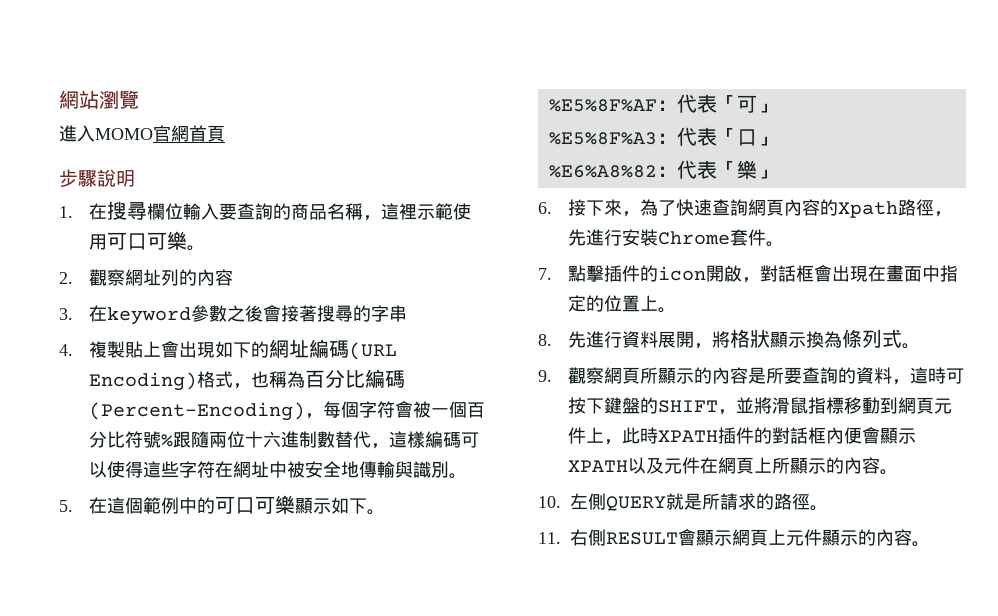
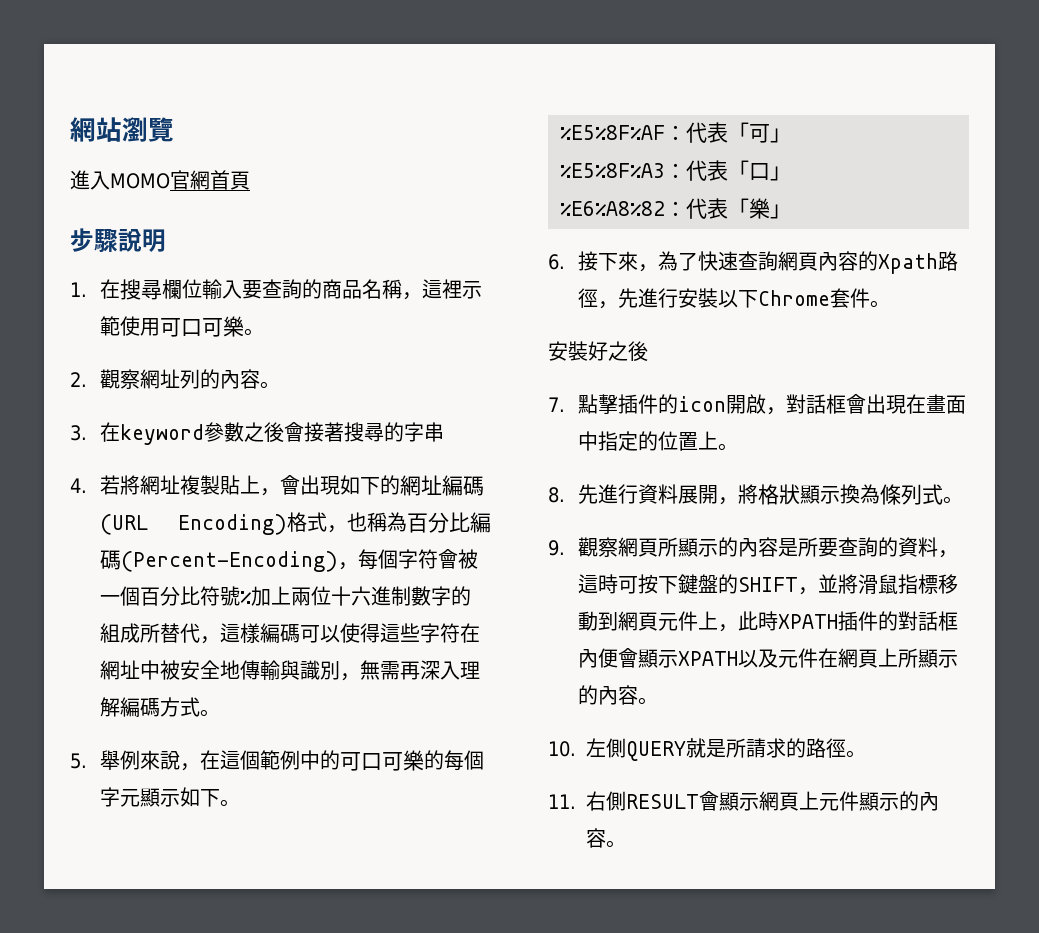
(234, 277) none -> [260,381,281,389] 。
(73, 350) none -> [100,475,181,495] 若將網址
(162, 349) none -> [260,488,281,496] ，
[173,431,210,448] 跟隨 -> [251,586,292,606] 加上
(336, 439) none -> [431,586,472,606] [100,623,161,643] 字的組成所
(450, 469) none -> [340,660,481,681] [100,697,201,717] ，無需再深入理解編碼方式
(73, 506) none -> [100,750,201,771] 舉例來說，
(296, 504) none -> [424,750,485,771] [100,787,141,807] 的每個字元
(659, 237) none -> [718,290,759,308] 以下
(785, 244) none -> [548,341,648,361] // 安裝好之後

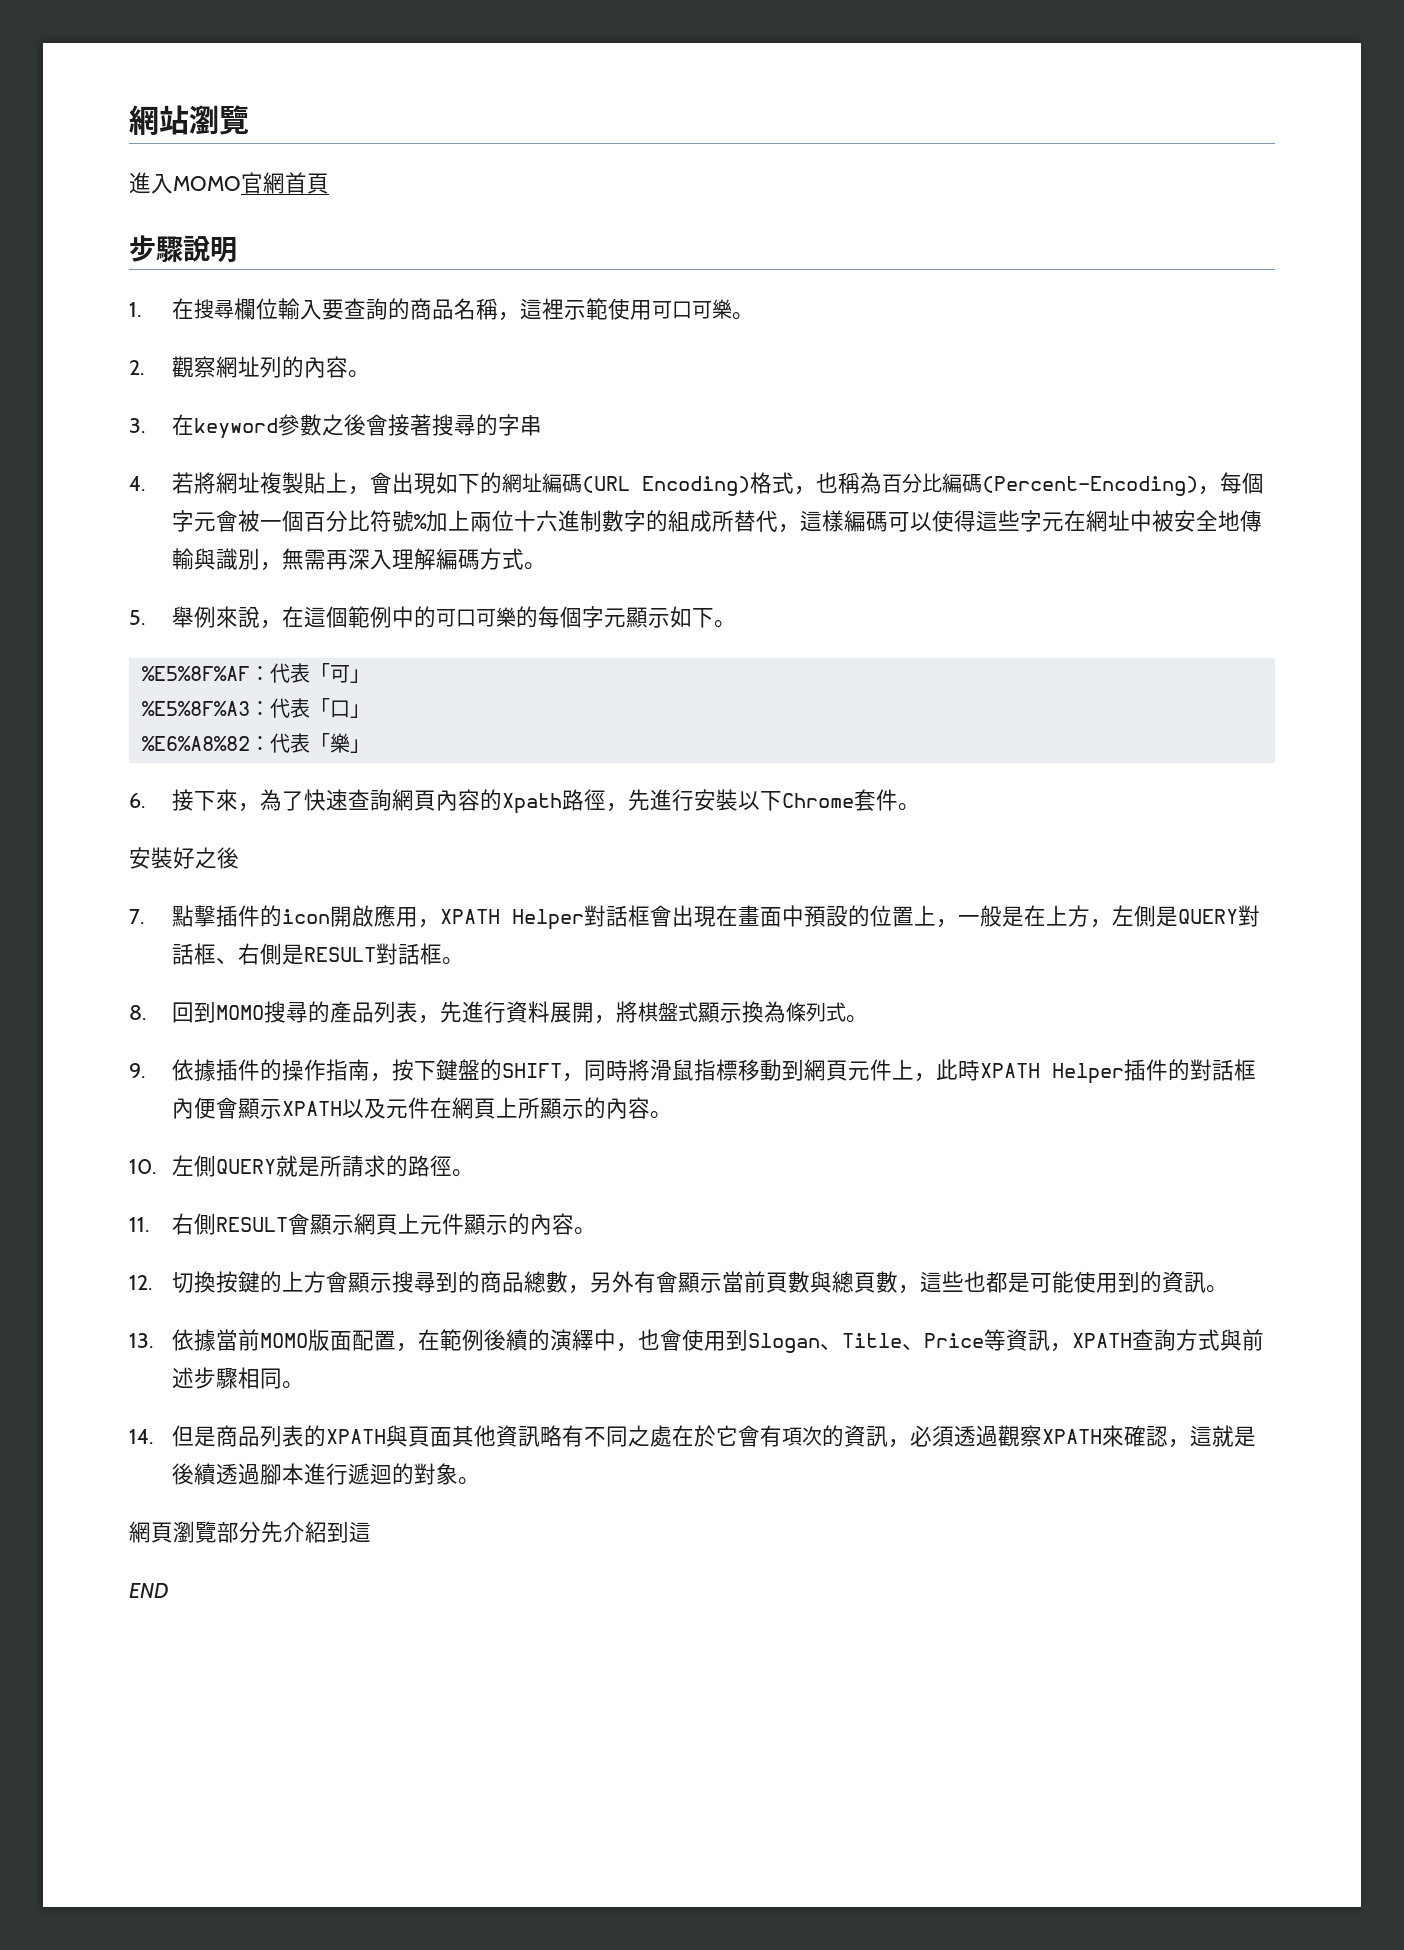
[418,549,439,569] 符 -> [193,512,216,532] 元
[440,623,461,643] 符 -> [1041,512,1064,532] 元
[766,407,787,415] ， -> [373,905,584,930] 應用，XPATH Helper
[598,431,639,451] 指定 -> [803,906,848,927] 預設
[718,443,739,451] [548,487,565,503] 。 // 8. -> [935,905,1260,928] [171,943,464,965] [129,1001,440,1024] ，一般是在上方，左側是QUERY對話框、右側是RESULT對話框。 // 8.回到MOMO搜尋的產品列表，
[758,484,801,505] 格狀 -> [637,1002,698,1022] 棋盤式
[578,537,959,558] [578,574,639,594] 觀察網頁所顯示的內容是所要查詢的資料，這時可 -> [171,1059,392,1082] 依據插件的操作指南，
[818,574,839,593] 並 -> [583,1059,628,1081] 同時
(839, 621) none -> [1051,1063,1124,1084] Helper
(626, 844) none -> [129,1271,1228,1294] [129,1329,1264,1353] [171,1367,304,1389] [129,1425,1256,1448] [171,1463,480,1485] [129,1521,371,1543] [129,1582,168,1598] // 12.切換按鍵的上方會顯示搜尋到的商品總數，另外有會顯示當前頁數與總頁數，這些也都是可能使用到的資訊。 // 13.依據當前MOMO版面配置，在範例後續的演繹中，也會使用到Slogan、Title、Price等資訊，XPATH查詢方式與前述步驟相同。 // 14.但是商品列表的XPATH與頁面其他資訊略有不同之處在於它會有項次的資訊，必須透過觀察XPATH來確認，這就是後續透過腳本進行遞迴的對象。 // 網頁瀏覽部分先介紹到這 // END

